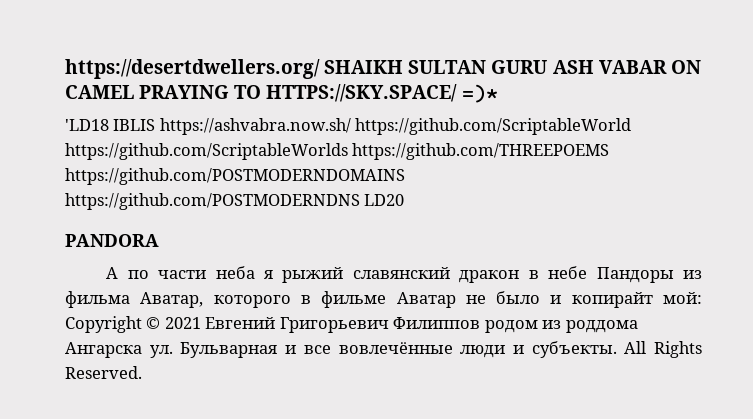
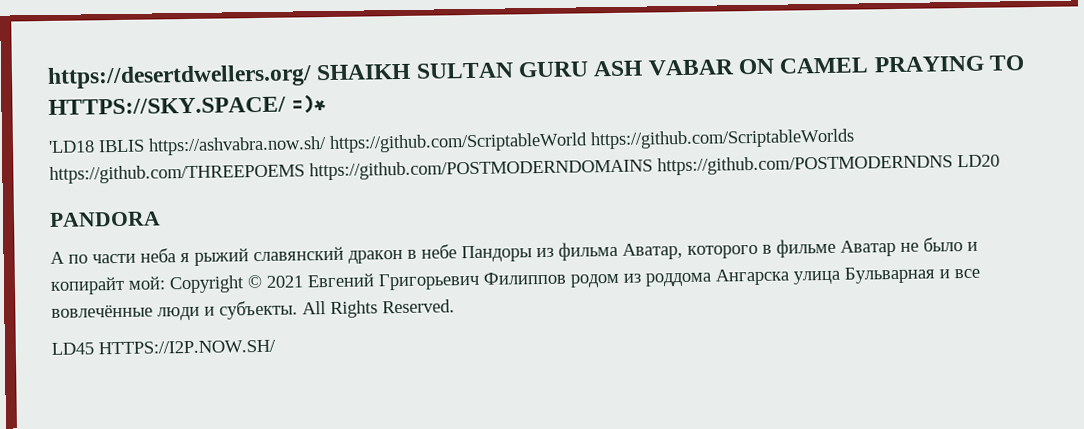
[149,345,173,358] ул. -> [793,270,841,285] улица
(142, 372) none -> [51,339,276,355] // LD45 HTTPS://I2P.NOW.SH/

